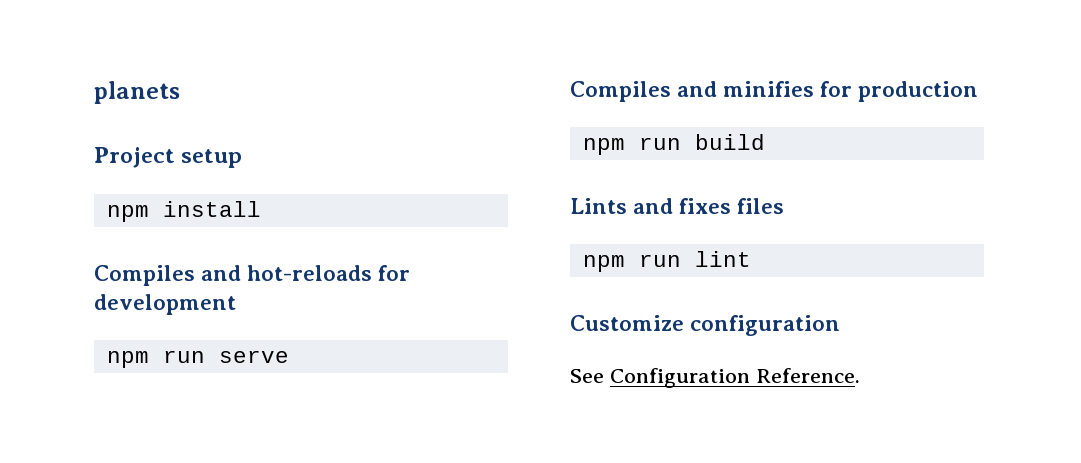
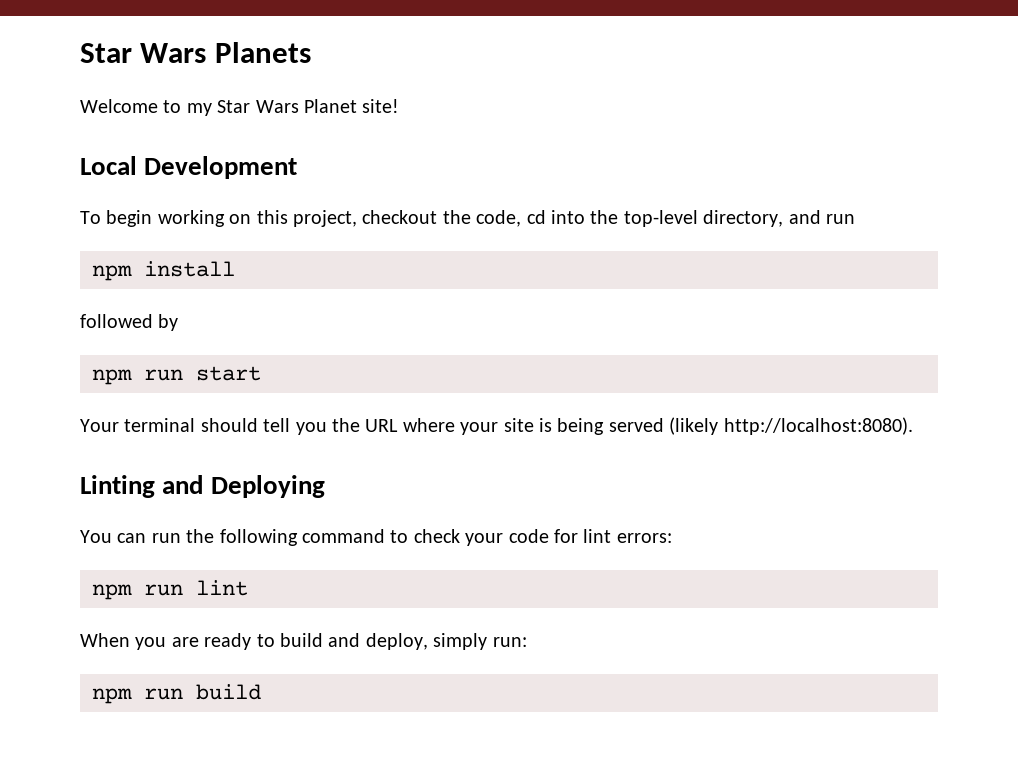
[94,81,180,104] [94,147,243,168] [106,201,261,222] [94,265,411,286] [94,294,236,315] [106,350,289,368] [570,81,979,102] [582,134,765,155] [570,198,785,214] [582,251,751,272] [570,315,841,336] [570,368,860,388] planets // Project setup // npm install // Compiles and hot-reloads for development // npm run serve // Compiles and minifies for production // npm run build // Lints and fixes files // npm run lint // Customize configuration // See Configuration Reference. -> [80,42,311,63] [80,99,400,116] [80,156,298,179] [80,210,855,227] [92,261,235,281] [80,314,179,331] [92,366,261,385] [80,417,913,435] [80,475,325,498] [80,529,672,546] [92,580,248,600] [80,633,527,650] [92,684,261,704] Star Wars Planets // Welcome to my Star Wars Planet site! // Local Development // To begin working on this project, checkout the code, cd into the top-level directory, and run // npm install // followed by // npm run start // Your terminal should tell you the URL where your site is being served (likely http://localhost:8080). // Linting and Deploying // You can run the following command to check your code for lint errors: // npm run lint // When you are ready to build and deploy, simply run: // npm run build

